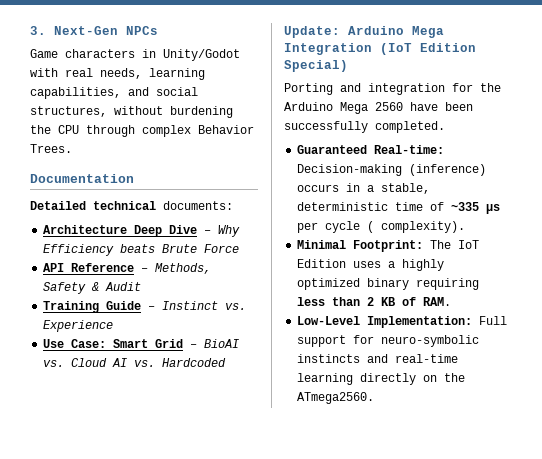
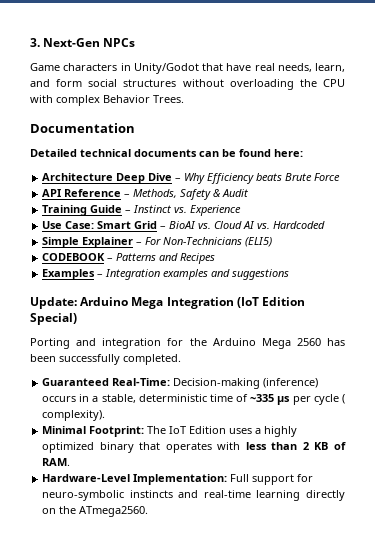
[30,68,205,80] [30,87,198,99] [30,106,233,118] with real needs, learning capabilities, and social structures, without burdening -> [202,63,345,72] [30,79,294,90] that have real needs, learn, and form social structures without overloading
[86,125,135,137] through -> [30,95,53,103] with
[163,201,233,210] documents: -> [134,149,303,157] documents can be found here:
(227, 362) none -> [42,237,273,248] [42,253,216,264] [42,269,290,280] // Simple Explainer – For Non-Technicians (ELI5) // CODEBOOK – Patterns and Recipes // Examples – Integration examples and suggestions
[410,102,438,111] have -> [327,338,345,346] has
[374,145,445,154] Real-time: -> [112,378,171,386] Real-Time:
[416,278,480,290] requiring -> [139,442,241,453] that operates with
[297,316,361,325] Low-Level -> [42,474,131,482] Hardware-Level

